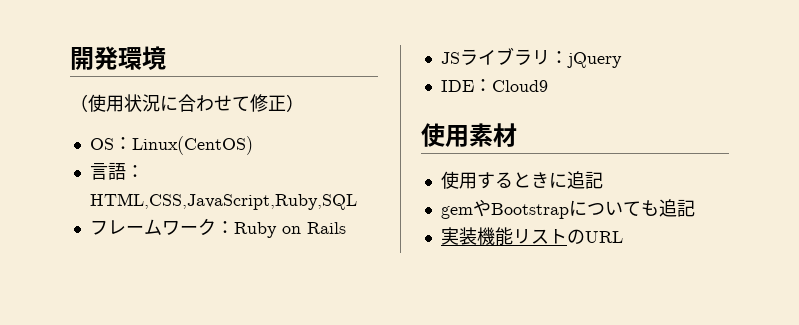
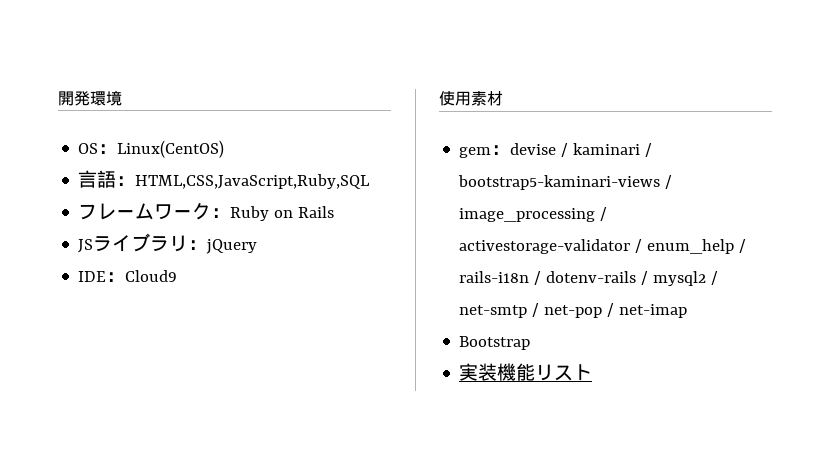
[70,94,304,112] // （使用状況に合わせて修正） -> (122, 98) none
[440,171,603,189] [440,199,695,219] 使用するときに追記 // gemやBootstrapについても追記 -> [459,143,653,158] [458,175,673,190] [459,207,608,222] [459,239,747,254] [459,271,719,286] [459,303,688,318] [459,336,531,350] gem：devise / kaminari / bootstrap5-kaminari-views / image_processing / activestorage-validator / enum_help / rails-i18n / dotenv-rails / mysql2 / net-smtp / net-pop / net-imap // Bootstrap
[566,229,623,244] のURL -> (593, 372) none

